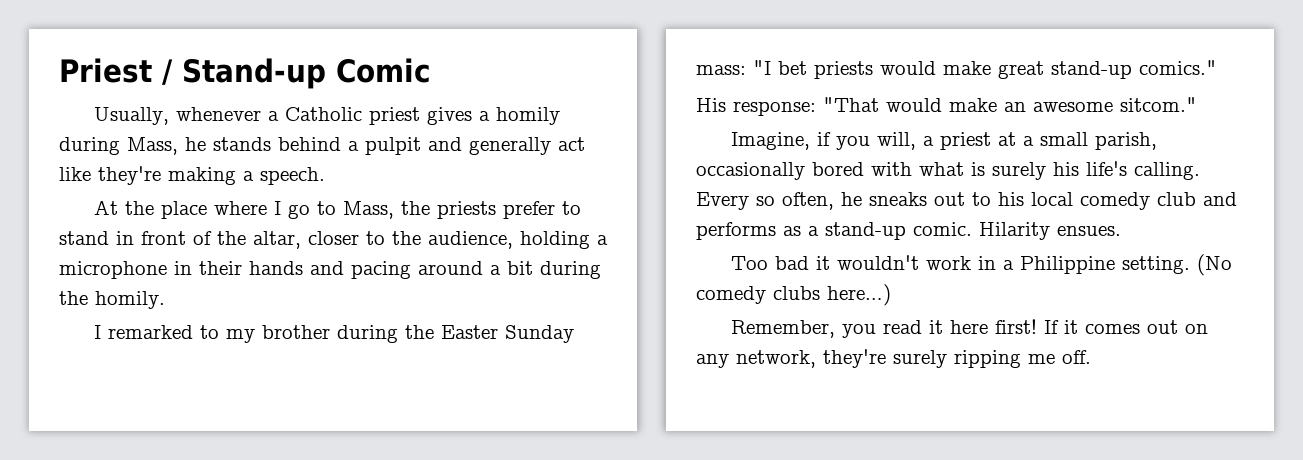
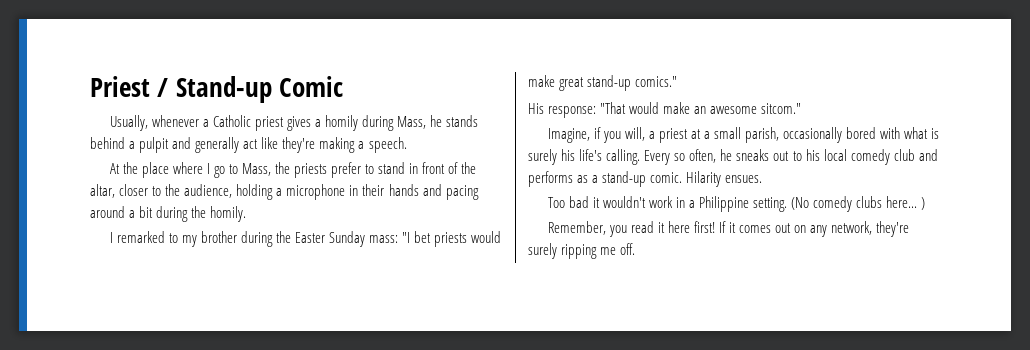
[827,284,891,306] here…) -> [886,196,926,210] here... )

